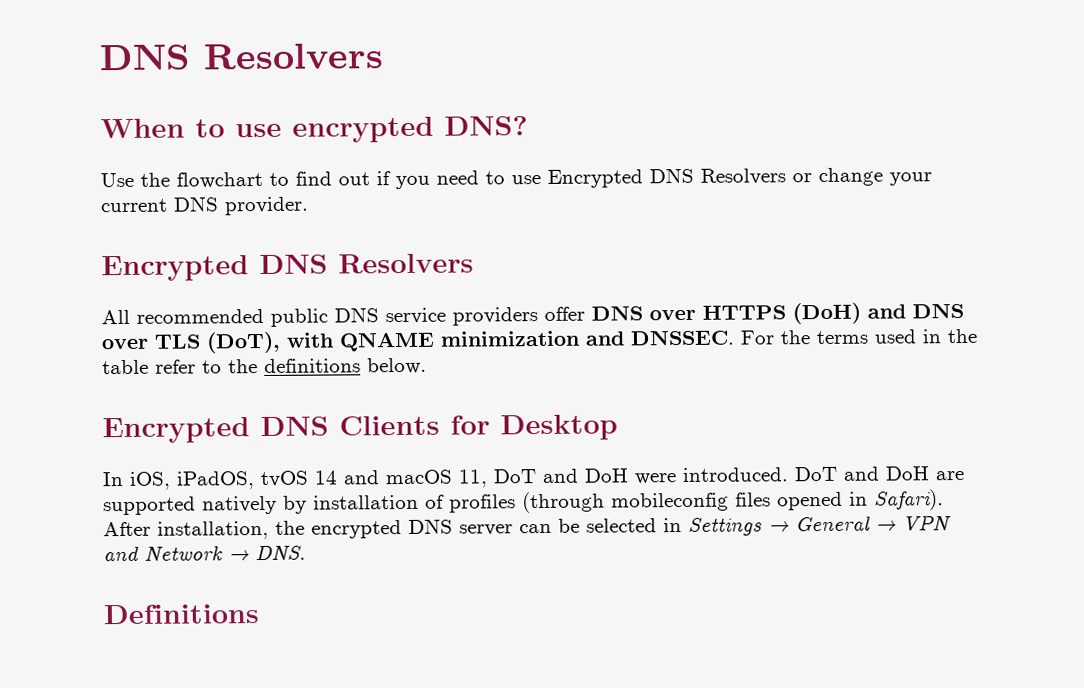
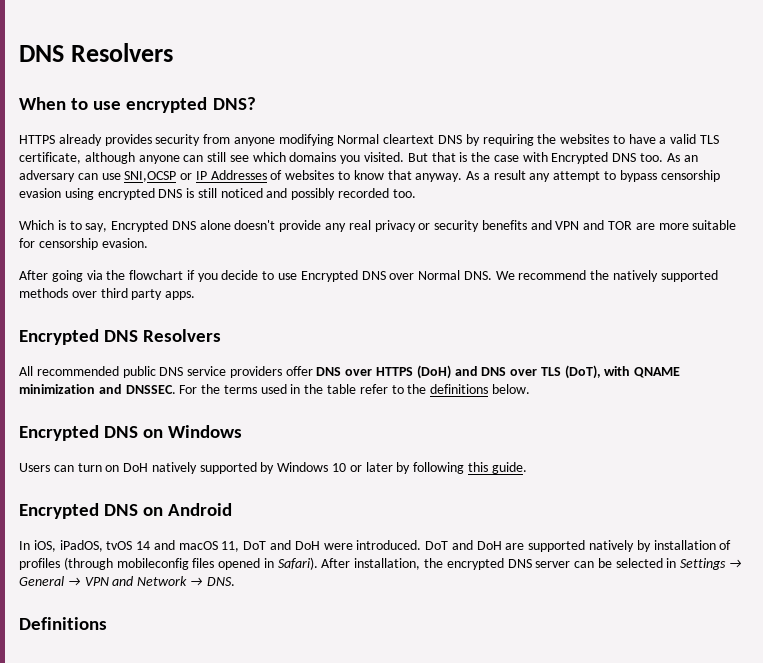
[100,171,370,189] Use the flowchart to find out -> [19,134,720,146] [19,152,698,164] [19,170,720,182] [19,188,416,200] [19,220,737,232] [19,238,148,250] [19,270,184,282] HTTPS already provides security from anyone modifying Normal cleartext DNS by requiring the websites to have a valid TLS certificate, although anyone can still see which domains you visited. But that is the case with Encrypted DNS too. As an adversary can use SNI,OCSP or IP Addresses of websites to know that anyway. As a result any attempt to bypass censorship evasion using encrypted DNS is still noticed and possibly recorded too. // Which is to say, Encrypted DNS alone doesn't provide any real privacy or security benefits and VPN and TOR are more suitable for censorship evasion. // After going via the flowchart
[436,170,479,185] need -> [221,270,259,280] decide
[700,167,932,187] [100,196,309,216] Resolvers or change your current DNS provider. -> [389,270,718,282] [19,288,196,300] over Normal DNS. We recommend the natively supported methods over third party apps.
[339,414,618,441] Clients for Desktop -> [143,425,243,438] [19,462,527,474] [19,503,233,519] on Windows // Users can turn on DoH natively supported by Windows 10 or later by following this guide. // Encrypted DNS on Android

